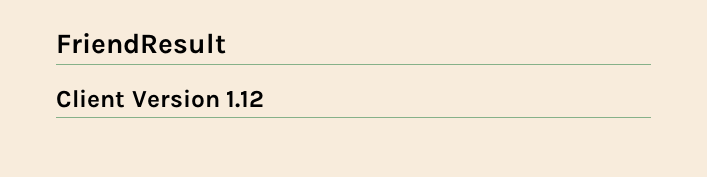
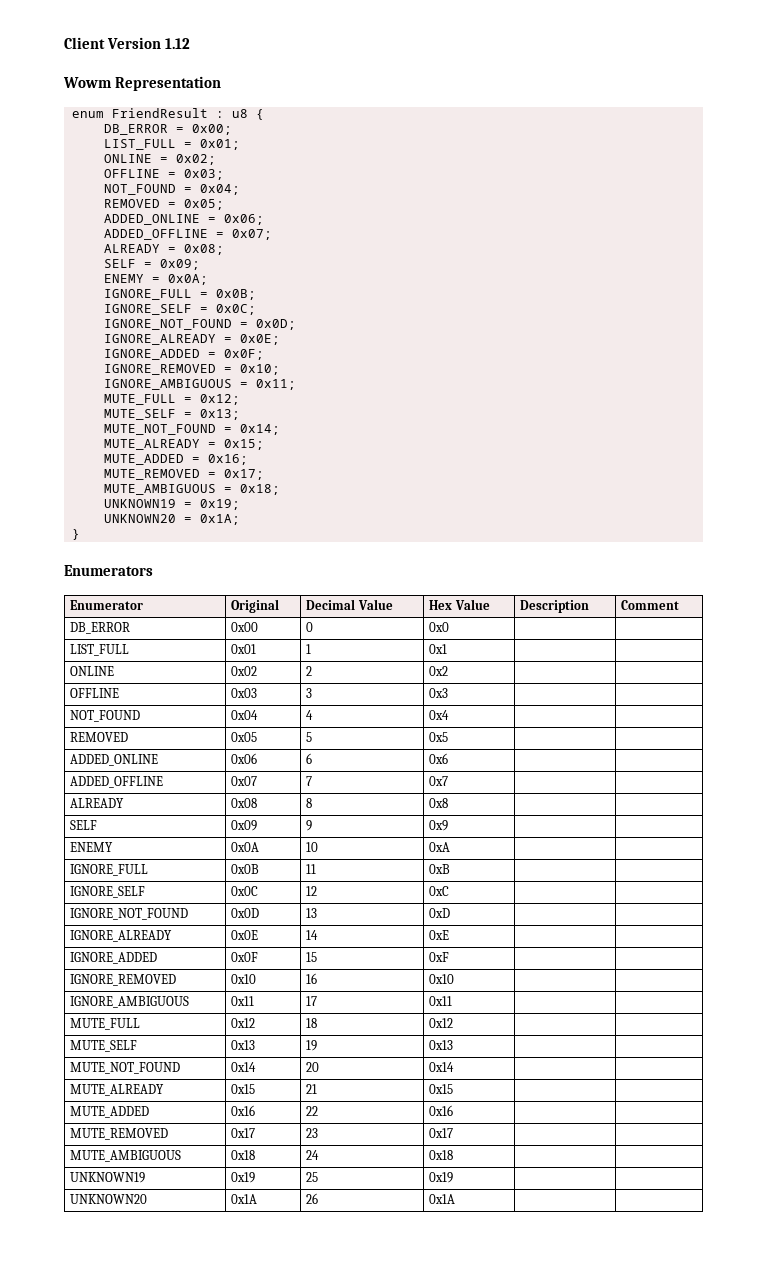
[56,33,226,54] FriendResult // -> (64, 43) none
(265, 99) none -> [63,76,222,91] [71,108,264,120] [103,124,232,135] [103,139,240,150] [103,154,216,165] [103,169,224,180] [103,184,240,195] [103,199,224,210] [103,214,264,225] [103,229,272,240] [103,244,224,255] [103,259,200,270] [103,274,208,285] [103,289,256,300] [103,304,256,315] [103,319,296,330] [103,334,280,345] [103,349,264,360] [103,364,280,375] [103,379,296,390] [103,394,240,405] [103,409,240,420] [103,424,280,435] [103,439,264,450] [103,454,248,465] [103,469,264,480] [103,484,280,495] [103,499,240,510] [103,514,240,525] [71,529,80,540] [64,565,153,576] [70,600,144,610] [231,599,280,613] [306,599,393,610] [429,599,490,610] [520,600,590,613] [621,600,680,610] [70,622,131,634] [231,622,259,632] [306,622,314,632] [429,622,450,632] [70,644,130,656] [231,644,257,654] [306,644,312,654] [429,644,448,654] [70,666,115,676] [231,666,258,676] [306,666,313,676] [429,666,449,676] [70,688,120,698] [231,688,258,698] [306,688,313,698] [429,688,449,698] [70,710,141,722] [231,710,259,720] [306,710,314,720] [429,710,450,720] [70,732,129,742] [231,732,258,742] [306,732,313,742] [429,732,449,742] [70,754,159,766] [231,753,258,764] [306,753,313,764] [429,753,449,764] [70,776,164,788] [231,776,258,786] [306,776,313,786] [429,776,449,786] [70,798,125,808] [231,798,258,808] [306,798,313,808] [429,798,449,808] [70,820,98,830] [231,820,258,831] [306,820,313,831] [429,820,449,831] [70,842,114,852] [231,842,260,852] [306,842,319,852] [429,842,451,852] [70,864,149,876] [231,864,260,874] [306,864,317,874] [429,864,451,874] [70,886,146,898] [231,886,259,896] [306,886,318,896] [429,886,450,896] [70,908,189,920] [231,908,260,918] [306,908,318,918] [429,908,451,918] [70,930,173,942] [231,930,259,940] [306,930,319,940] [429,930,450,940] [70,952,158,964] [231,952,259,962] [306,952,318,962] [429,952,450,962] [70,974,177,986] [231,974,257,984] [306,973,318,984] [429,974,455,984] [70,996,190,1008] [231,996,255,1006] [306,996,318,1006] [429,996,453,1006] [70,1018,141,1030] [231,1018,256,1028] [306,1018,318,1028] [429,1018,454,1028] [70,1040,138,1052] [231,1040,256,1050] [306,1040,318,1051] [429,1040,454,1050] [70,1062,181,1074] [231,1062,257,1072] [306,1062,320,1072] [429,1062,455,1072] [70,1084,165,1096] [231,1084,256,1094] [306,1084,318,1094] [429,1084,454,1094] [70,1106,150,1118] [231,1105,256,1116] [306,1106,319,1116] [429,1105,454,1116] [70,1128,169,1140] [231,1128,256,1138] [306,1128,319,1138] [429,1128,454,1138] [70,1150,182,1162] [231,1150,256,1160] [306,1150,320,1160] [429,1150,454,1160] [70,1172,146,1183] [231,1172,256,1183] [306,1172,319,1182] [429,1172,454,1183] [70,1194,148,1204] [231,1194,258,1204] [306,1193,319,1204] [429,1194,456,1204] // Wowm Representation // enum FriendResult : u8 { // DB_ERROR = 0x00; // LIST_FULL = 0x01; // ONLINE = 0x02; // OFFLINE = 0x03; // NOT_FOUND = 0x04; // REMOVED = 0x05; // ADDED_ONLINE = 0x06; // ADDED_OFFLINE = 0x07; // ALREADY = 0x08; // SELF = 0x09; // ENEMY = 0x0A; // IGNORE_FULL = 0x0B; // IGNORE_SELF = 0x0C; // IGNORE_NOT_FOUND = 0x0D; // IGNORE_ALREADY = 0x0E; // IGNORE_ADDED = 0x0F; // IGNORE_REMOVED = 0x10; // IGNORE_AMBIGUOUS = 0x11; // MUTE_FULL = 0x12; // MUTE_SELF = 0x13; // MUTE_NOT_FOUND = 0x14; // MUTE_ALREADY = 0x15; // MUTE_ADDED = 0x16; // MUTE_REMOVED = 0x17; // MUTE_AMBIGUOUS = 0x18; // UNKNOWN19 = 0x19; // UNKNOWN20 = 0x1A; // } // Enumerators // Enumerator | Original | Decimal Value | Hex Value | Description | Comment // DB_ERROR | 0x00 | 0 | 0x0 | | // LIST_FULL | 0x01 | 1 | 0x1 | | // ONLINE | 0x02 | 2 | 0x2 | | // OFFLINE | 0x03 | 3 | 0x3 | | // NOT_FOUND | 0x04 | 4 | 0x4 | | // REMOVED | 0x05 | 5 | 0x5 | | // ADDED_ONLINE | 0x06 | 6 | 0x6 | | // ADDED_OFFLINE | 0x07 | 7 | 0x7 | | // ALREADY | 0x08 | 8 | 0x8 | | // SELF | 0x09 | 9 | 0x9 | | // ENEMY | 0x0A | 10 | 0xA | | // IGNORE_FULL | 0x0B | 11 | 0xB | | // IGNORE_SELF | 0x0C | 12 | 0xC | | // IGNORE_NOT_FOUND | 0x0D | 13 | 0xD | | // IGNORE_ALREADY | 0x0E | 14 | 0xE | | // IGNORE_ADDED | 0x0F | 15 | 0xF | | // IGNORE_REMOVED | 0x10 | 16 | 0x10 | | // IGNORE_AMBIGUOUS | 0x11 | 17 | 0x11 | | // MUTE_FULL | 0x12 | 18 | 0x12 | | // MUTE_SELF | 0x13 | 19 | 0x13 | | // MUTE_NOT_FOUND | 0x14 | 20 | 0x14 | | // MUTE_ALREADY | 0x15 | 21 | 0x15 | | // MUTE_ADDED | 0x16 | 22 | 0x16 | | // MUTE_REMOVED | 0x17 | 23 | 0x17 | | // MUTE_AMBIGUOUS | 0x18 | 24 | 0x18 | | // UNKNOWN19 | 0x19 | 25 | 0x19 | | // UNKNOWN20 | 0x1A | 26 | 0x1A | |

